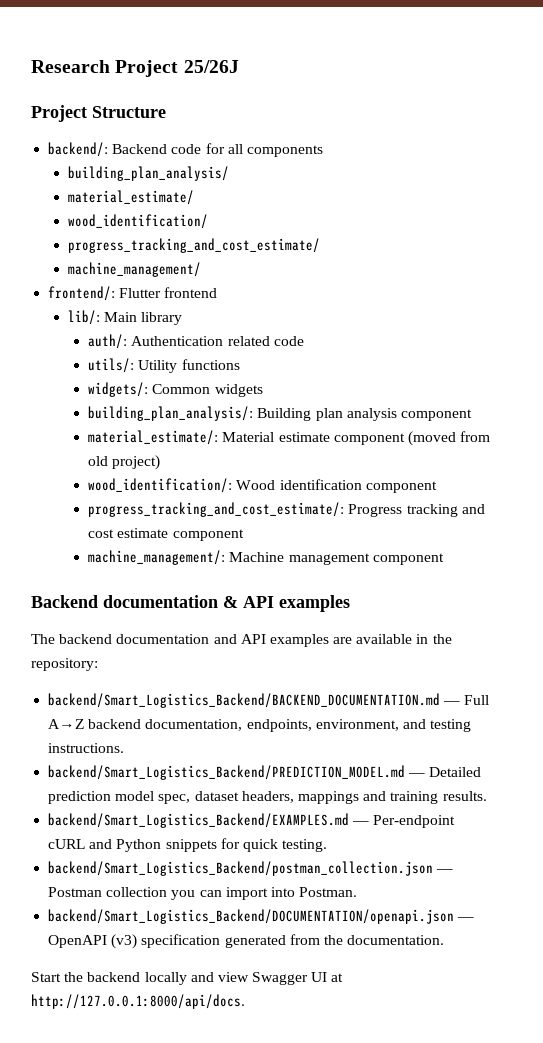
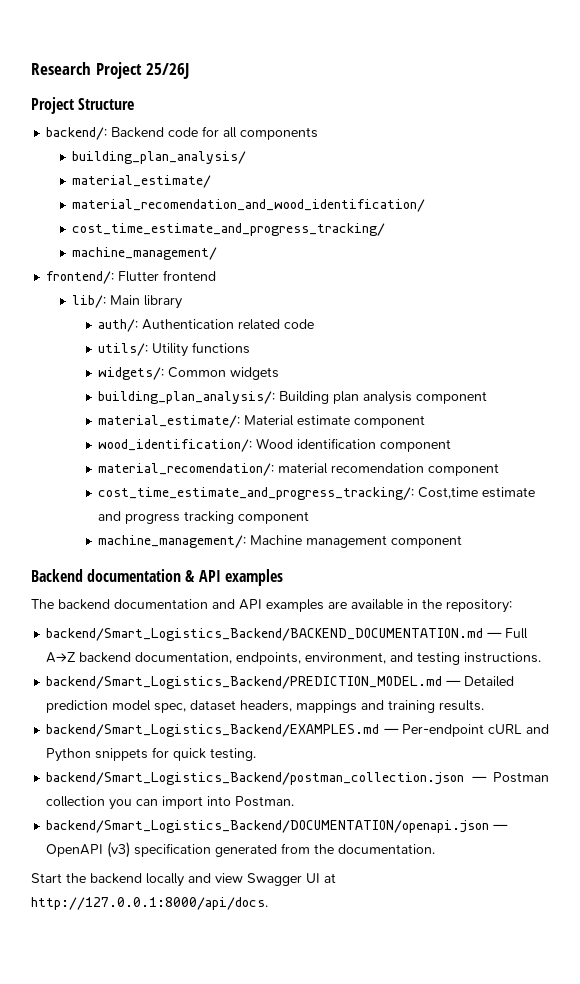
[68,214,209,229] [68,238,321,253] wood_identification/ // progress_tracking_and_cost_estimate/ -> [72,199,426,212] [72,223,386,236] material_recomendation_and_wood_identification/ // cost_time_estimate_and_progress_tracking/
[407,431,491,446] [88,455,161,470] (moved from old project) -> (426, 421) none
[88,502,485,517] [88,528,169,538] progress_tracking_and_cost_estimate/: Progress tracking and cost estimate -> [98,463,500,476] [98,487,536,500] [98,511,235,524] material_recomendation/: material recomendation component // cost_time_estimate_and_progress_tracking/: Cost,time estimate and progress tracking

